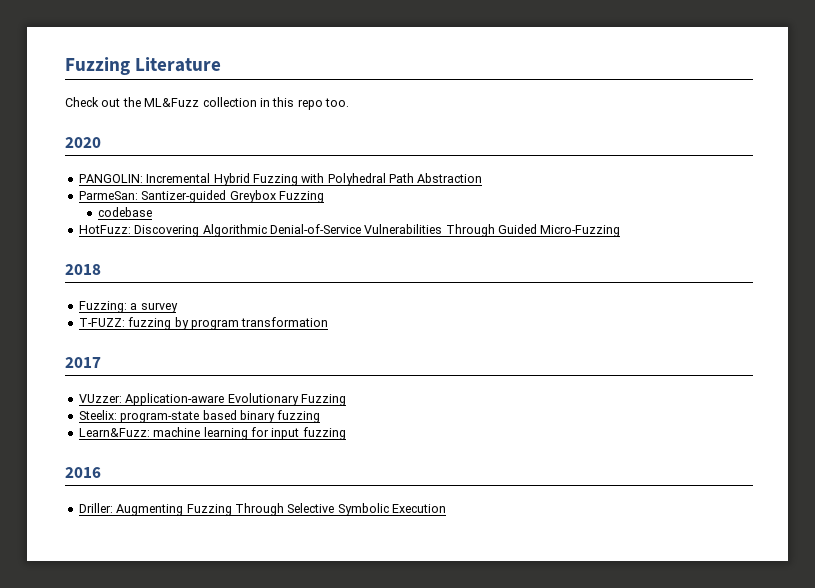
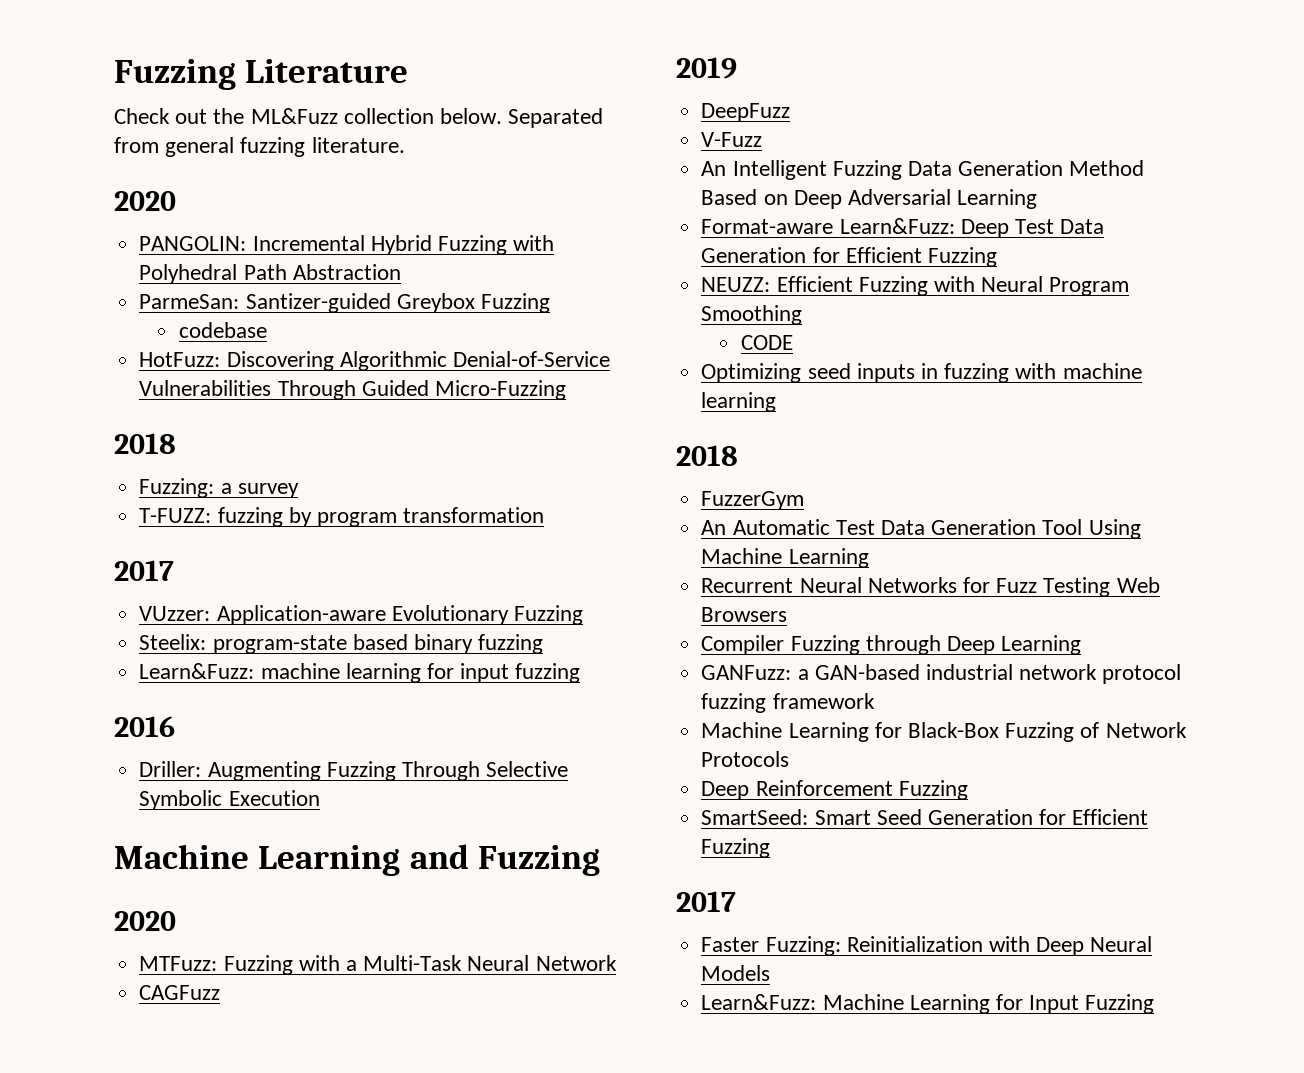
[259,97,349,110] in this repo too. -> [440,108,604,128] [114,137,405,157] below. Separated from general fuzzing literature.
(446, 508) none -> [114,844,600,876] [114,911,176,931] [139,955,617,975] [139,985,221,1000] [676,57,737,79] [701,103,791,122] [701,132,763,147] [701,160,1145,180] [701,189,1038,209] [701,218,1105,238] [701,247,997,267] [701,276,1130,296] [701,305,803,325] [740,335,793,350] [701,363,1142,383] [701,392,777,412] [676,445,738,466] [701,491,805,510] [701,519,1141,539] [701,548,869,568] [701,577,1160,597] [701,607,788,622] [701,635,1082,655] [701,664,1182,684] [701,693,875,713] [701,722,1187,742] [701,751,790,767] [701,780,968,800] [701,809,1149,825] [701,838,771,858] [676,891,736,912] [701,936,1153,956] [701,965,771,981] [701,994,1155,1014] // Machine Learning and Fuzzing // 2020 // MTFuzz: Fuzzing with a Multi-Task Neural Network // CAGFuzz // 2019 // DeepFuzz // V-Fuzz // An Intelligent Fuzzing Data Generation Method Based on Deep Adversarial Learning // Format-aware Learn&Fuzz: Deep Test Data Generation for Efficient Fuzzing // NEUZZ: Efficient Fuzzing with Neural Program Smoothing // CODE // Optimizing seed inputs in fuzzing with machine learning // 2018 // FuzzerGym // An Automatic Test Data Generation Tool Using Machine Learning // Recurrent Neural Networks for Fuzz Testing Web Browsers // Compiler Fuzzing through Deep Learning // GANFuzz: a GAN-based industrial network protocol fuzzing framework // Machine Learning for Black-Box Fuzzing of Network Protocols // Deep Reinforcement Fuzzing // SmartSeed: Smart Seed Generation for Efficient Fuzzing // 2017 // Faster Fuzzing: Reinitialization with Deep Neural Models // Learn&Fuzz: Machine Learning for Input Fuzzing

